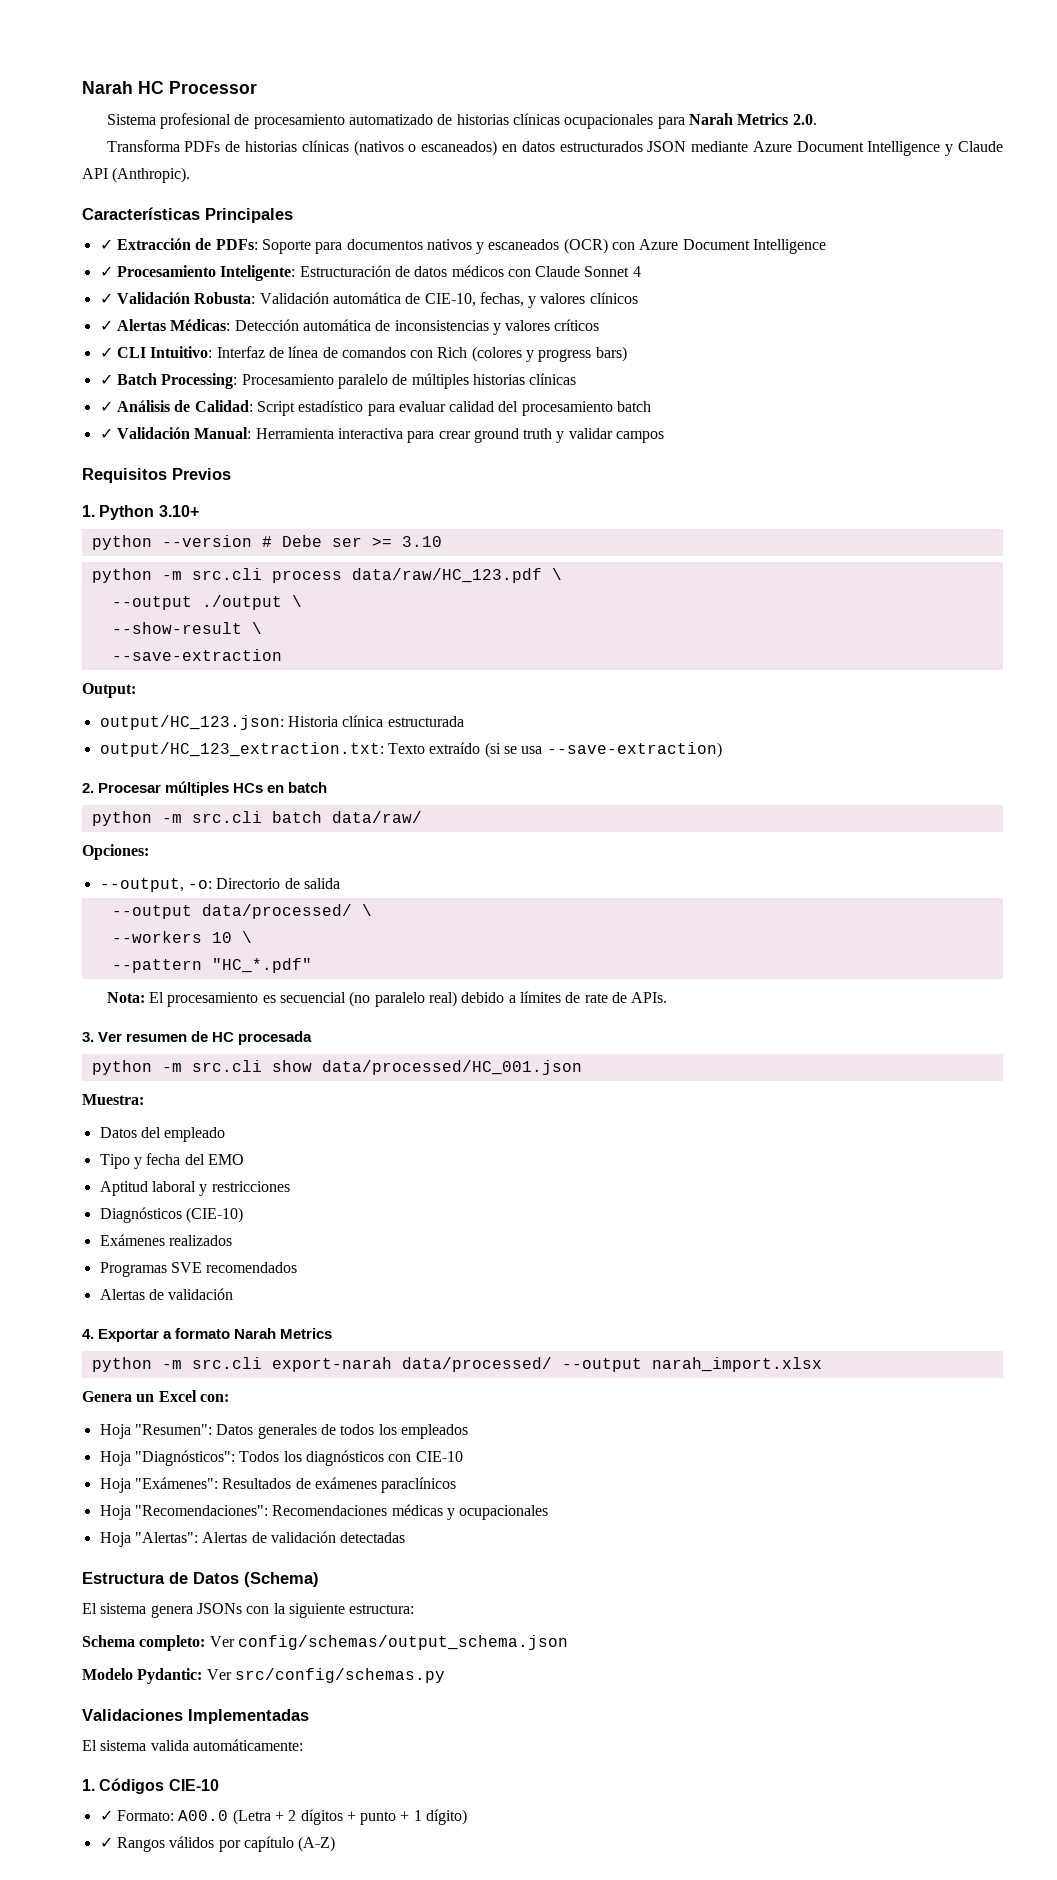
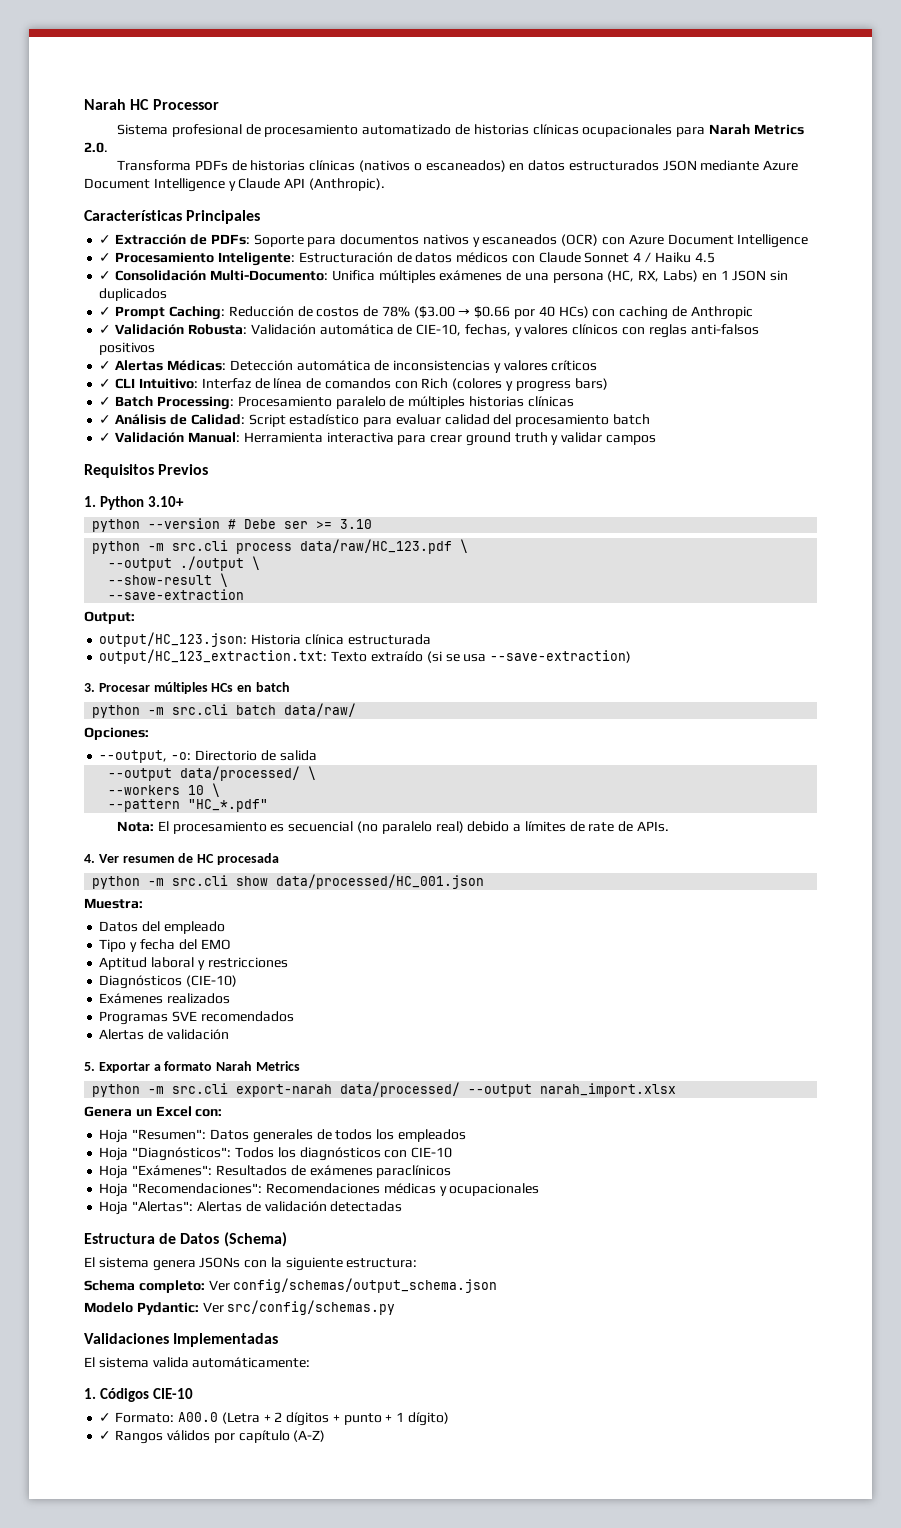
(641, 271) none -> [644,252,715,263] [99,270,789,283] [99,288,168,301] [99,306,753,320] / Haiku 4.5 // ✓ Consolidación Multi-Documento: Unifica múltiples exámenes de una persona (HC, RX, Labs) en 1 JSON sin duplicados // ✓ Prompt Caching: Reducción de costos de 78% ($3.00 → $0.66 por 40 HCs) con caching de Anthropic
(638, 298) none -> [621,324,759,338] [99,342,156,355] con reglas anti-falsos positivos
[82,783,94,793] 2. -> [84,683,95,692] 3.
[82,1032,94,1042] 3. -> [84,854,95,863] 4.
[82,1329,94,1339] 4. -> [84,1062,95,1071] 5.

